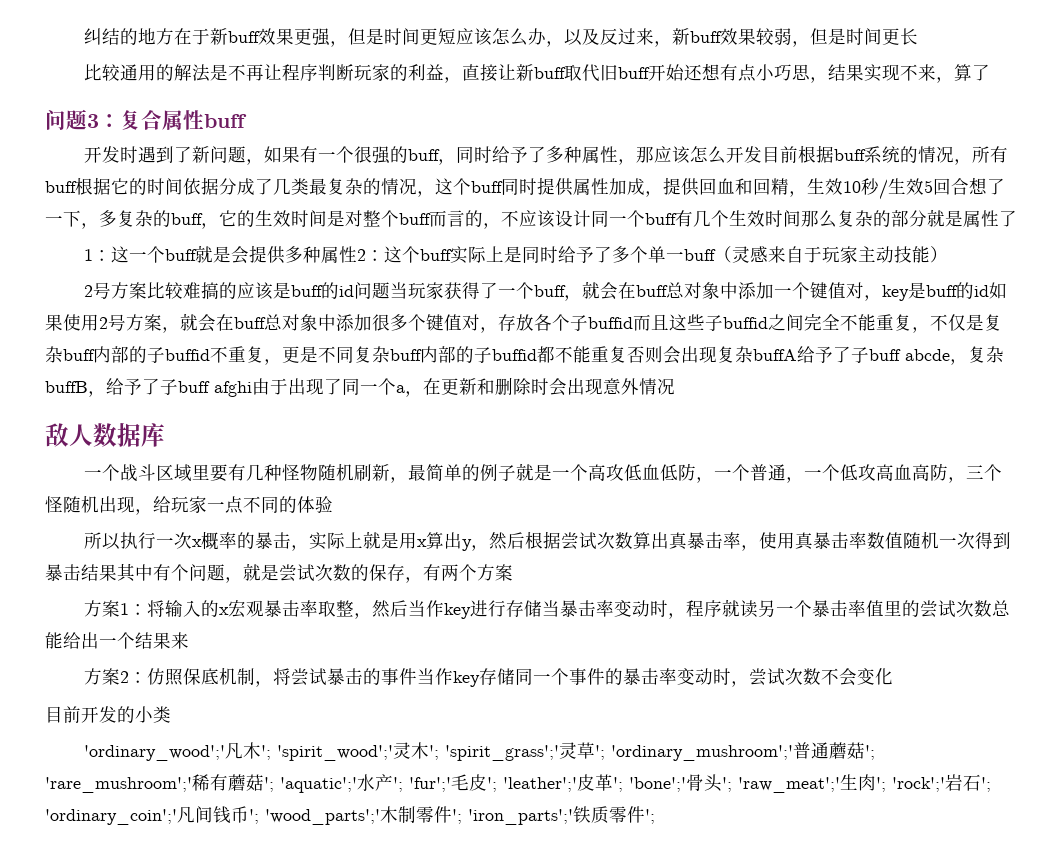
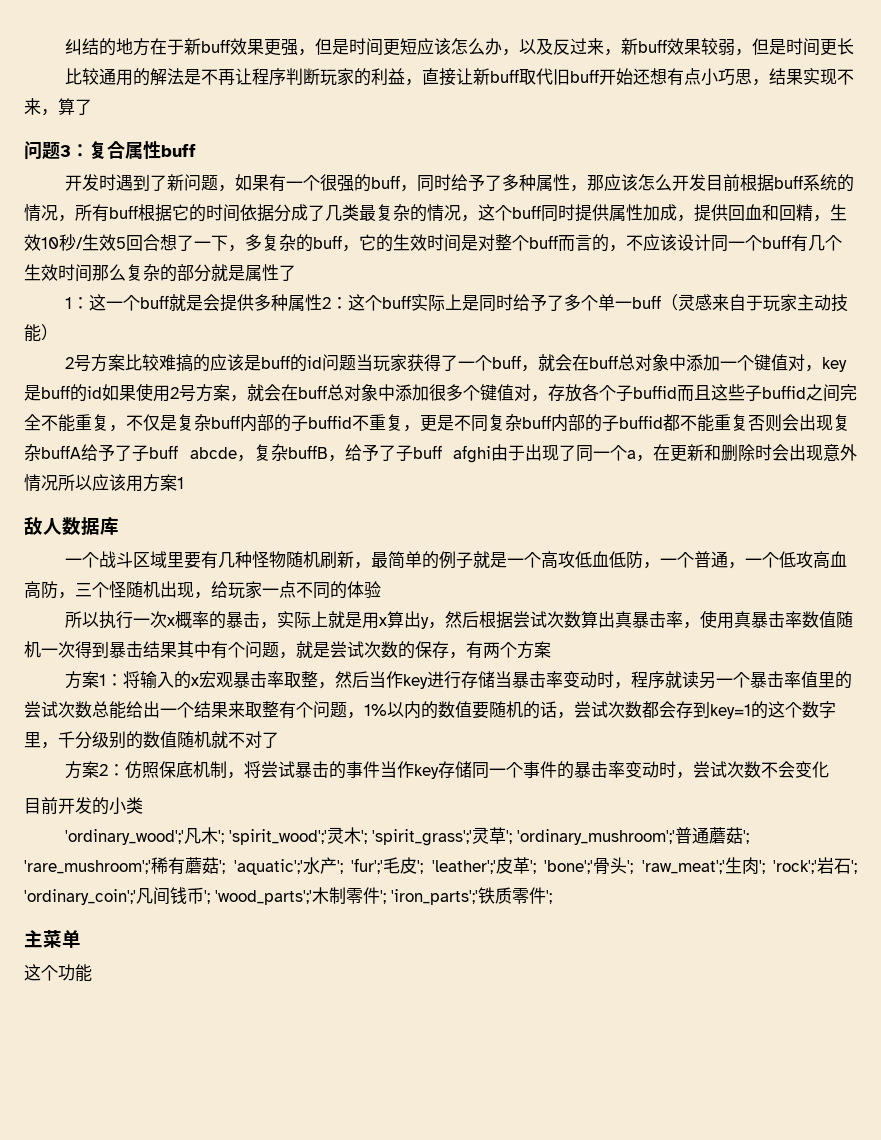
(675, 386) none -> [58,474,184,492] 所以应该用方案1
(189, 640) none -> [245,701,836,719] [24,731,279,749] 取整有个问题，1%以内的数值要随机的话，尝试次数都会存到key=1的这个数字里，千分级别的数值随机就不对了
(655, 816) none -> [24,930,81,948] [24,964,92,982] // 主菜单 // 这个功能

